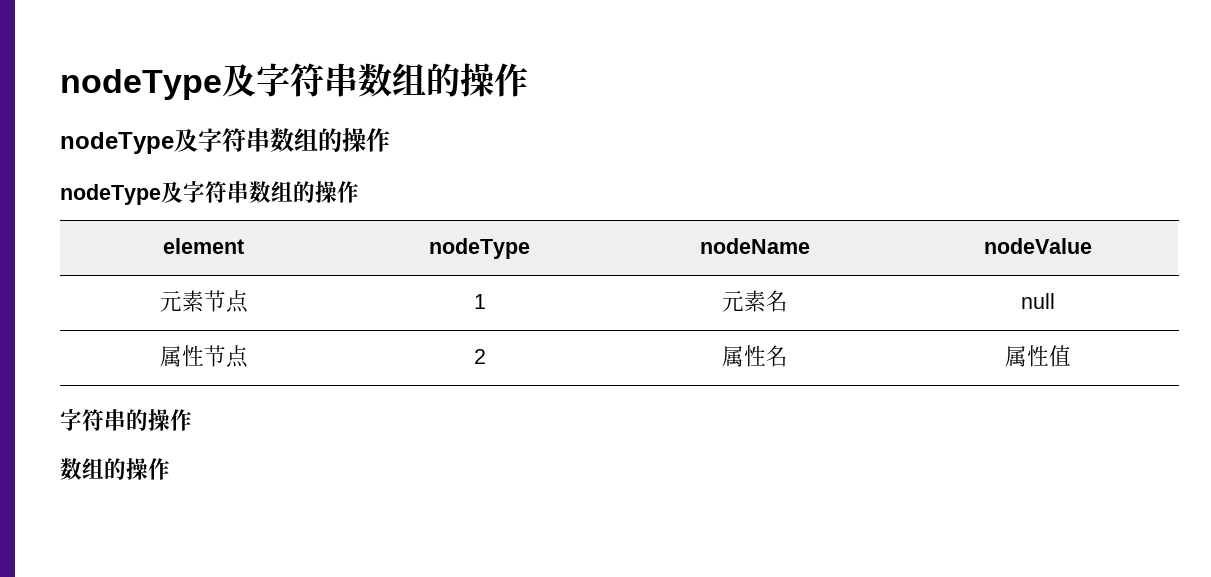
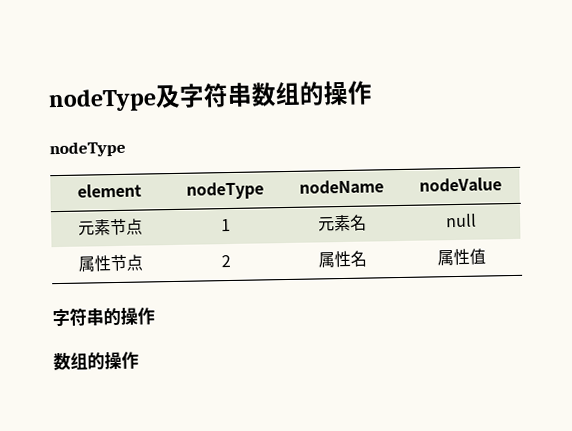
[60,63,528,100] [60,128,390,154] [60,181,359,205] nodeType及字符串数组的操作 // nodeType及字符串数组的操作 // nodeType及字符串数组的操作 -> [48,80,373,113] [49,140,126,158] nodeType及字符串数组的操作 // nodeType

